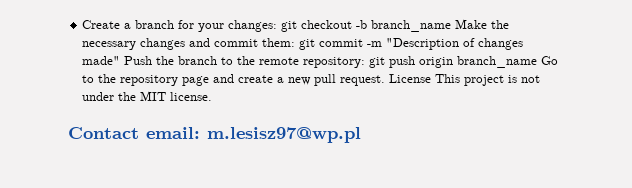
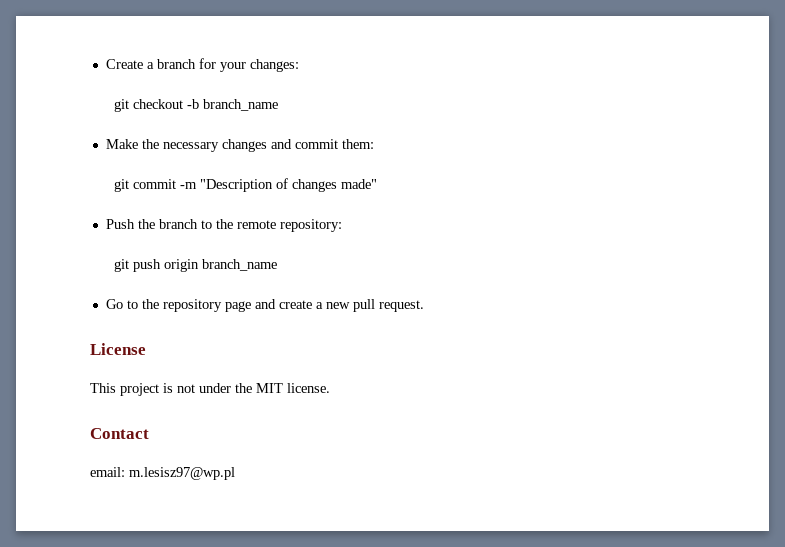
(278, 26) none -> (299, 65) //
(452, 26) none -> (278, 105) //
(296, 42) none -> (374, 144) //
(121, 60) none -> (377, 184) //
(366, 62) none -> (342, 225) //
(538, 62) none -> (277, 265) //
(386, 80) none -> (424, 306) //
(432, 78) none -> (146, 349) //
(139, 133) none -> (149, 433) //

